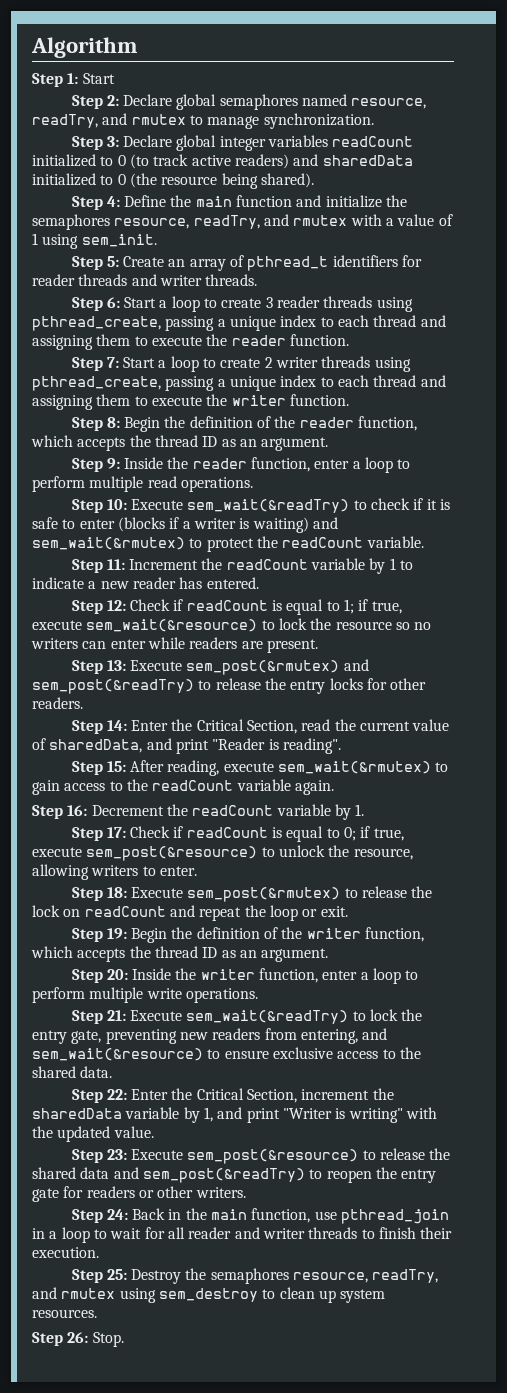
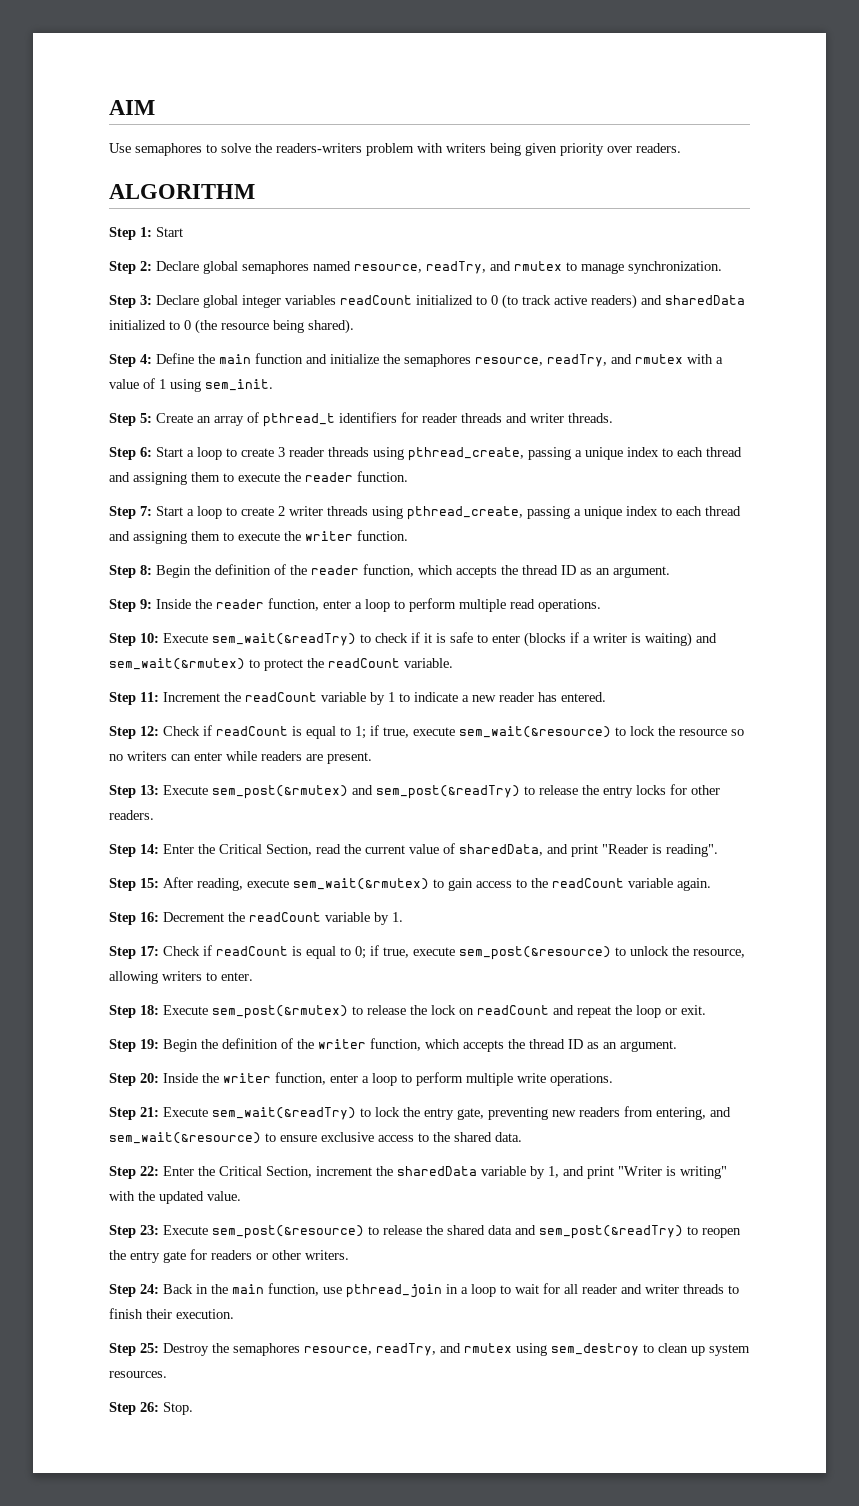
[31,37,138,58] Algorithm -> [109,100,155,115] [109,143,681,156] [109,184,255,199] AIM // Use semaphores to solve the readers-writers problem with writers being given priority over readers. // ALGORITHM

